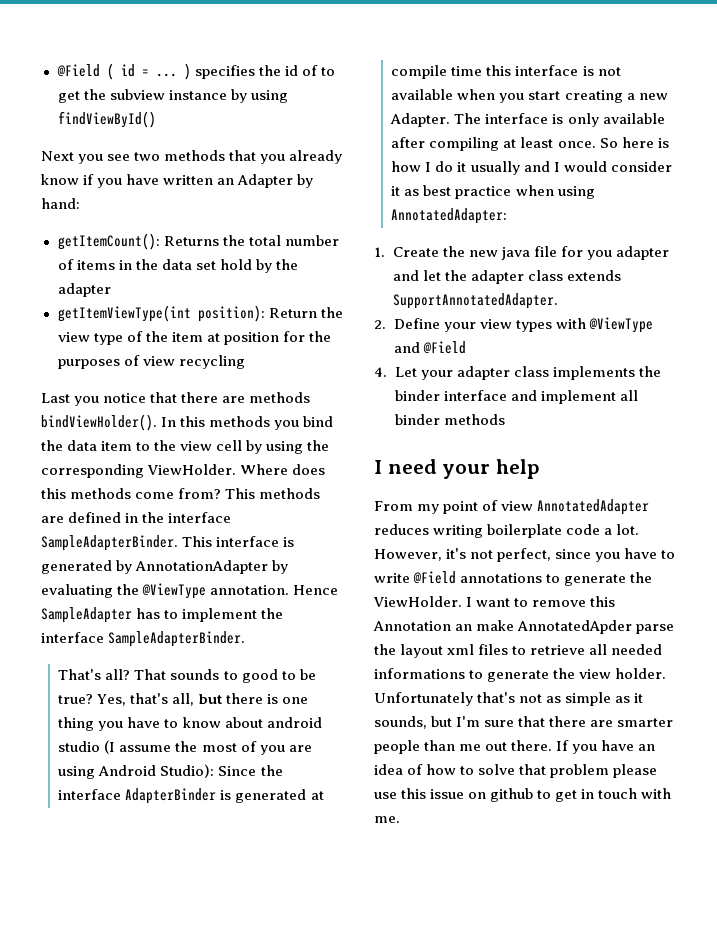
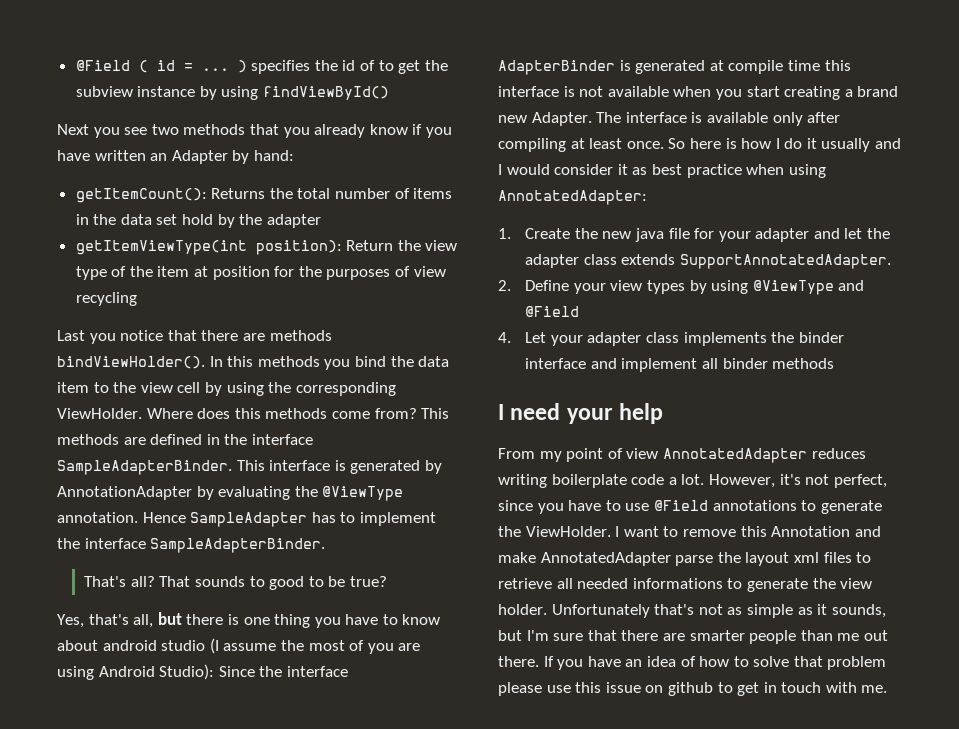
(94, 699) none -> (387, 581) //
(635, 96) none -> [857,86,899,97] brand
[567,113,665,127] only available -> [706,112,803,126] available only
[586,250,612,260] you -> [718,231,751,242] your
[555,318,586,329] with -> [689,280,749,294] by using
[374,573,410,583] write -> [625,503,650,511] use
[455,620,633,634] an make AnnotatedApder -> [854,526,881,537] [498,552,671,566] and make AnnotatedAdapter

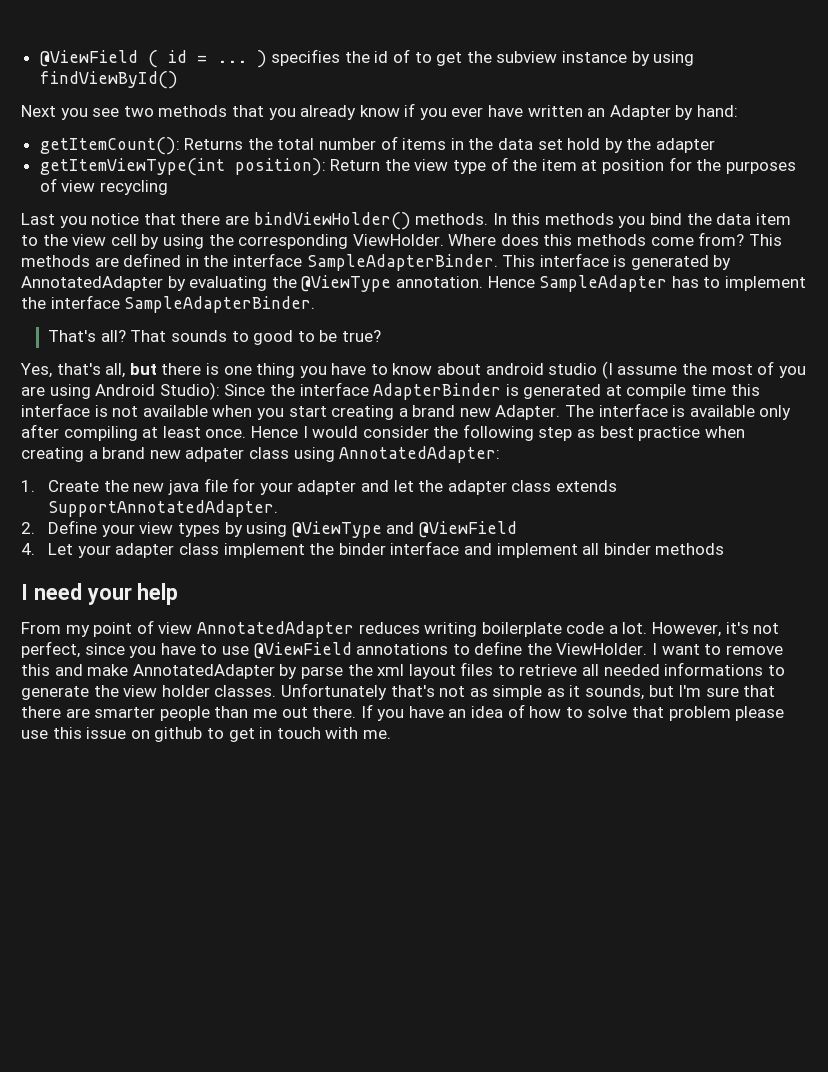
[75,60,130,71] @Field -> [39,50,138,67] @ViewField
(452, 132) none -> [451,107,484,117] ever
[269,330,332,341] [57,356,205,369] methods bindViewHolder(). -> [253,212,489,230] bindViewHolder() methods.
[57,486,192,500] AnnotationAdapter -> [21,276,163,291] AnnotatedAdapter
[668,138,902,152] [498,164,785,178] So here is how I do it usually and I would consider it as best practice when -> [250,424,745,441] [21,447,289,462] Hence I would consider the following step as best practice when creating a brand new adpater class
[525,306,580,317] @Field -> [418,521,517,538] @ViewField
[683,332,767,346] implements -> [223,543,305,558] implement
[653,500,708,511] @Field -> [253,642,352,659] @ViewField
[820,500,882,514] generate -> [474,641,523,655] define
[771,526,851,537] Annotation -> (50, 670) none
(671, 559) none -> [279,664,298,679] by
[745,552,819,566] layout xml -> [377,664,456,679] xml layout
[498,604,547,615] holder. -> [161,685,277,697] holder classes.

